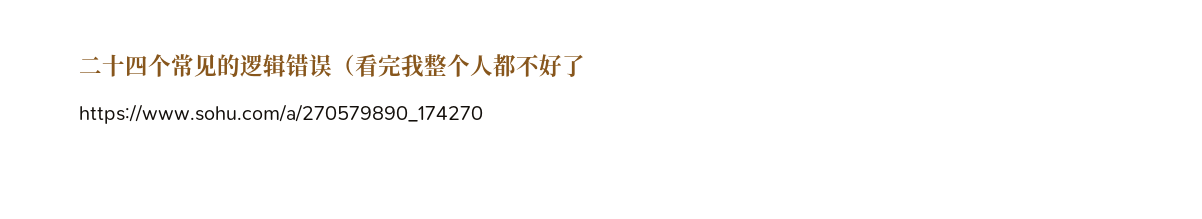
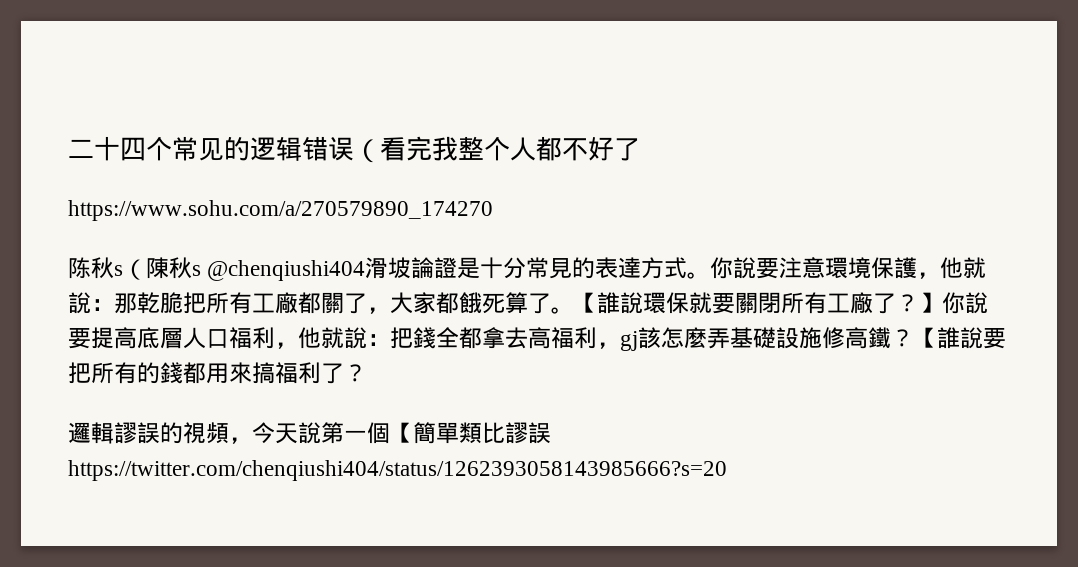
(483, 114) none -> [68,257,987,281] [68,292,988,314] [68,327,1006,351] [68,362,367,384] [68,422,551,444] [68,460,727,481] // 陈秋s（陳秋s @chenqiushi404滑坡論證是十分常見的表達方式。你說要注意環境保護，他就說：那乾脆把所有工廠都關了，大家都餓死算了。【誰說環保就要關閉所有工廠了？】你說要提高底層人口福利，他就說：把錢全都拿去高福利，gj該怎麼弄基礎設施修高鐵？【誰說要把所有的錢都用來搞福利了？ // 邏輯謬誤的視頻，今天說第一個【簡單類比謬誤https://twitter.com/chenqiushi404/status/1262393058143985666?s=20

